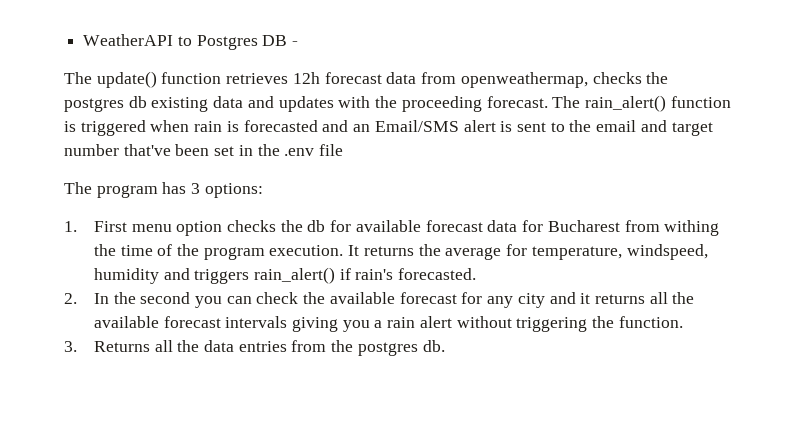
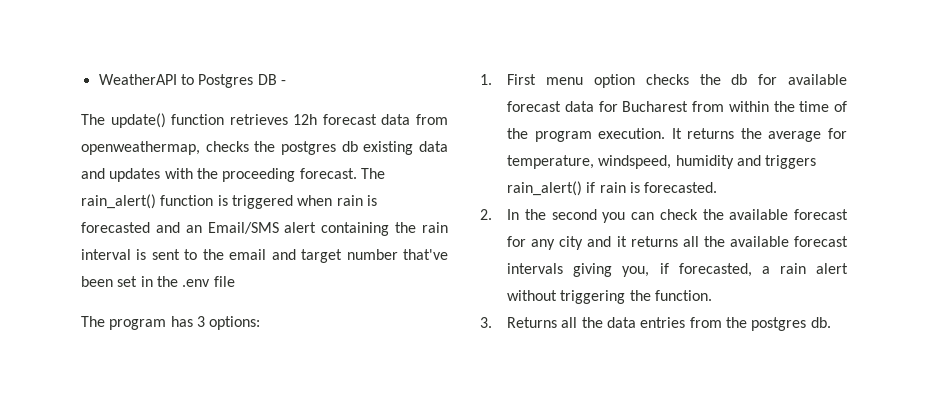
(496, 126) none -> [321,222,448,236] [81,249,131,260] containing the rain interval
[664,220,720,236] withing -> [728,101,769,112] within
[355,269,394,280] rain's -> [599,182,641,193] rain is
[342,320,370,332] you -> [622,263,752,277] you, if forecasted,

